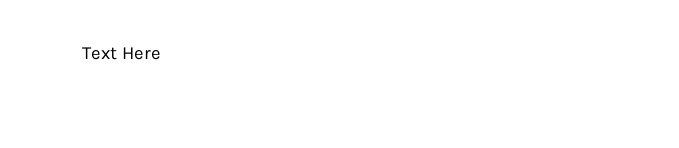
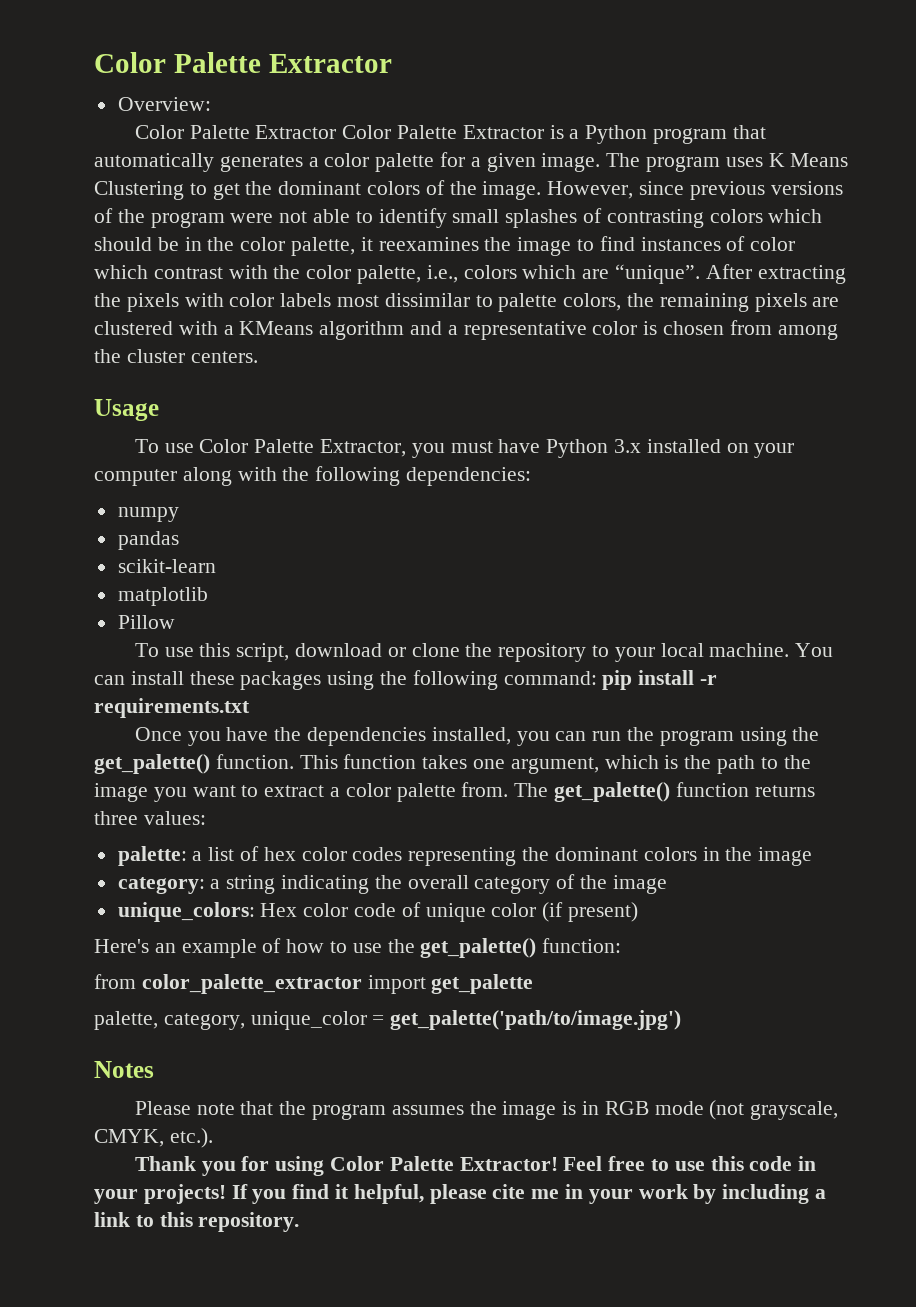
[82,47,161,60] Text Here -> [94,52,392,73] [117,97,211,111] [134,125,766,144] [94,152,849,172] [94,180,843,200] [94,208,823,228] [94,236,796,256] [94,264,846,284] [94,293,840,312] [94,320,838,340] [94,349,258,363] [94,399,159,421] [134,439,795,458] [94,466,532,486] [117,507,179,522] [117,531,179,550] [117,559,216,573] [117,587,208,606] [117,615,175,629] [134,643,834,662] [94,670,718,690] [94,698,250,718] [134,727,820,746] [94,754,811,774] [94,782,815,802] [94,811,206,825] [117,846,813,866] [117,874,667,894] [117,902,639,922] [94,938,622,958] [94,974,534,994] [94,1010,682,1030] [94,1061,154,1078] [134,1100,839,1120] [94,1128,213,1148] [134,1156,817,1176] [94,1184,827,1204] [94,1212,300,1232] Color Palette Extractor // Overview: // Color Palette Extractor Color Palette Extractor is a Python program that automatically generates a color palette for a given image. The program uses K Means Clustering to get the dominant colors of the image. However, since previous versions of the program were not able to identify small splashes of contrasting colors which should be in the color palette, it reexamines the image to find instances of color which contrast with the color palette, i.e., colors which are “unique”. After extracting the pixels with color labels most dissimilar to palette colors, the remaining pixels are clustered with a KMeans algorithm and a representative color is chosen from among the cluster centers. // Usage // To use Color Palette Extractor, you must have Python 3.x installed on your computer along with the following dependencies: // numpy // pandas // scikit-learn // matplotlib // Pillow // To use this script, download or clone the repository to your local machine. You can install these packages using the following command: pip install -r requirements.txt // Once you have the dependencies installed, you can run the program using the get_palette() function. This function takes one argument, which is the path to the image you want to extract a color palette from. The get_palette() function returns three values: // palette: a list of hex color codes representing the dominant colors in the image // category: a string indicating the overall category of the image // unique_colors: Hex color code of unique color (if present) // Here's an example of how to use the get_palette() function: // from color_palette_extractor import get_palette // palette, category, unique_color = get_palette('path/to/image.jpg') // Notes // Please note that the program assumes the image is in RGB mode (not grayscale, CMYK, etc.). // Thank you for using Color Palette Extractor! Feel free to use this code in your projects! If you find it helpful, please cite me in your work by including a link to this repository.

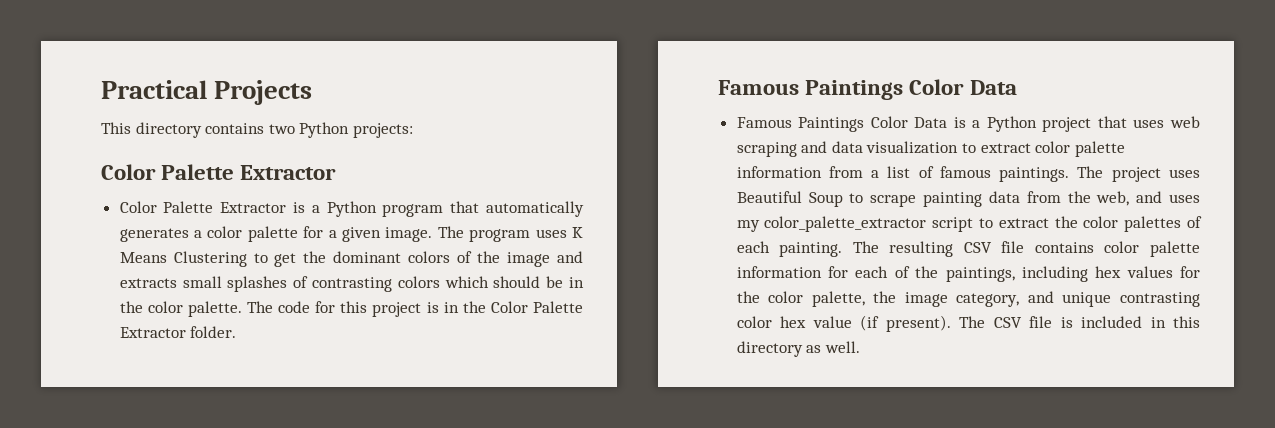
(94, 62) none -> [101,80,313,105] [101,122,413,138] Practical Projects // This directory contains two Python projects: //
[117,97,211,111] [134,125,337,139] Overview: // Color Palette Extractor -> (337, 172) none
[482,181,843,200] [94,208,447,228] image. However, since previous versions of the program were not able to identify -> [507,251,583,267] [119,278,177,288] image and extracts
[291,236,796,256] [94,264,846,284] [94,293,840,312] [94,320,838,340] [94,349,258,363] [94,399,159,421] [134,439,795,458] [94,466,532,486] [117,507,179,522] [117,531,179,550] [117,559,216,573] [117,587,208,606] [117,615,175,629] [134,643,834,662] [94,670,718,690] [94,698,250,718] [134,727,820,746] [94,754,811,774] [94,782,815,802] [94,811,206,825] [117,846,813,866] [117,874,667,894] [117,902,639,922] [94,938,622,958] [94,974,534,994] [94,1010,682,1030] [94,1061,154,1078] [134,1100,839,1120] [94,1128,213,1148] [134,1156,817,1176] [94,1184,827,1204] [94,1212,300,1232] palette, it reexamines the image to find instances of color which contrast with the color palette, i.e., colors which are “unique”. After extracting the pixels with color labels most dissimilar to palette colors, the remaining pixels are clustered with a KMeans algorithm and a representative color is chosen from among the cluster centers. // Usage // To use Color Palette Extractor, you must have Python 3.x installed on your computer along with the following dependencies: // numpy // pandas // scikit-learn // matplotlib // Pillow // To use this script, download or clone the repository to your local machine. You can install these packages using the following command: pip install -r requirements.txt // Once you have the dependencies installed, you can run the program using the get_palette() function. This function takes one argument, which is the path to the image you want to extract a color palette from. The get_palette() function returns three values: // palette: a list of hex color codes representing the dominant colors in the image // category: a string indicating the overall category of the image // unique_colors: Hex color code of unique color (if present) // Here's an example of how to use the get_palette() function: // from color_palette_extractor import get_palette // palette, category, unique_color = get_palette('path/to/image.jpg') // Notes // Please note that the program assumes the image is in RGB mode (not grayscale, CMYK, etc.). // Thank you for using Color Palette Extractor! Feel free to use this code in your projects! If you find it helpful, please cite me in your work by including a link to this repository. -> [187,301,583,317] [119,326,237,338] [718,79,1017,100] [736,116,1200,132] [736,141,1125,157] [736,166,1200,182] [736,191,1200,207] [736,216,1202,232] [736,241,1200,257] [736,266,1200,282] [736,291,1200,307] [736,315,1200,332] [736,341,860,357] palette. The code for this project is in the Color Palette Extractor folder. // Famous Paintings Color Data // Famous Paintings Color Data is a Python project that uses web scraping and data visualization to extract color palette information from a list of famous paintings. The project uses Beautiful Soup to scrape painting data from the web, and uses my color_palette_extractor script to extract the color palettes of each painting. The resulting CSV file contains color palette information for each of the paintings, including hex values for the color palette, the image category, and unique contrasting color hex value (if present). The CSV file is included in this directory as well.

